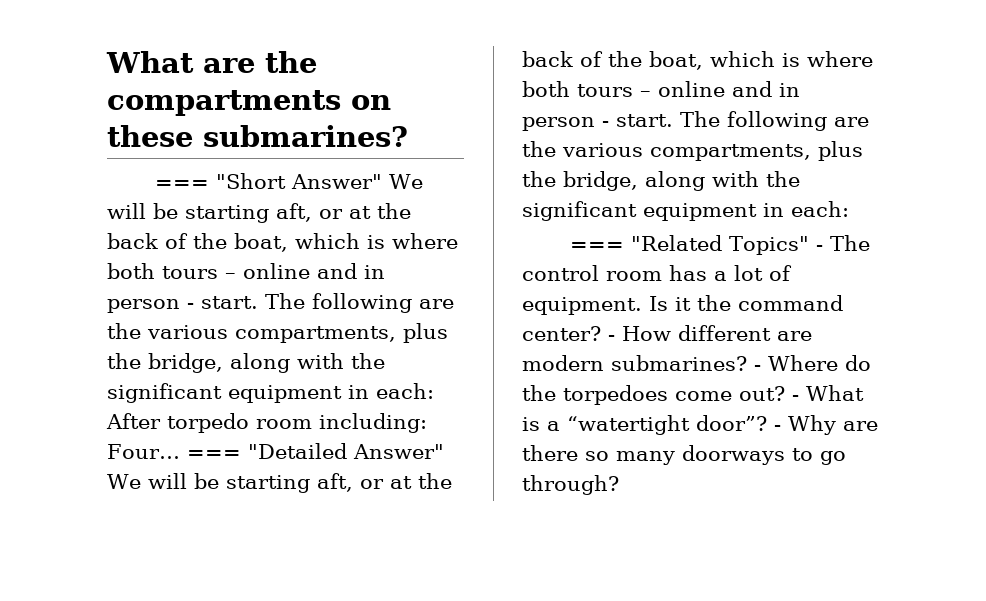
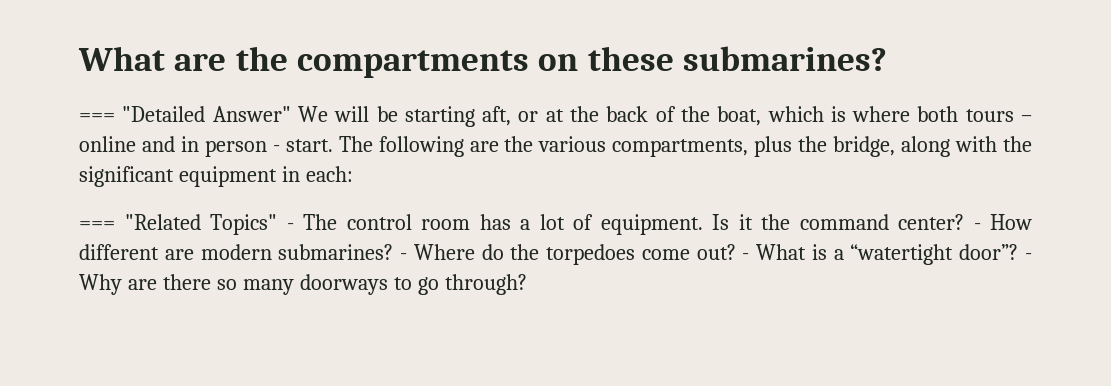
[215,173,423,189] [107,203,411,223] [107,233,458,252] [107,263,385,279] [107,293,454,313] [107,323,448,343] [107,353,385,373] [107,383,434,403] [106,413,427,433] [107,444,241,459] "Short Answer" We will be starting aft, or at the back of the boat, which is where both tours – online and in person - start. The following are the various compartments, plus the bridge, along with the significant equipment in each: After torpedo room including: Four… === -> (115, 117) none

